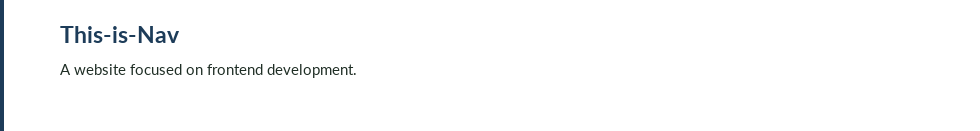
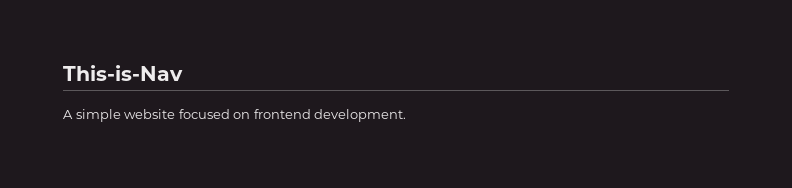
(71, 69) none -> [75,109,121,122] simple

